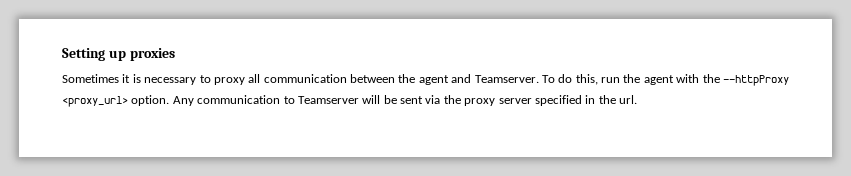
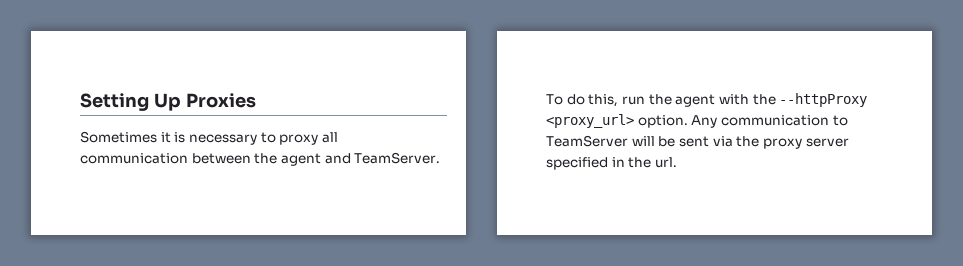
[108,48,175,61] up proxies -> [153,93,256,111] Up Proxies
[474,75,539,83] Teamserver. -> [354,152,441,164] TeamServer.
[297,96,359,104] Teamserver -> [546,135,628,147] TeamServer

